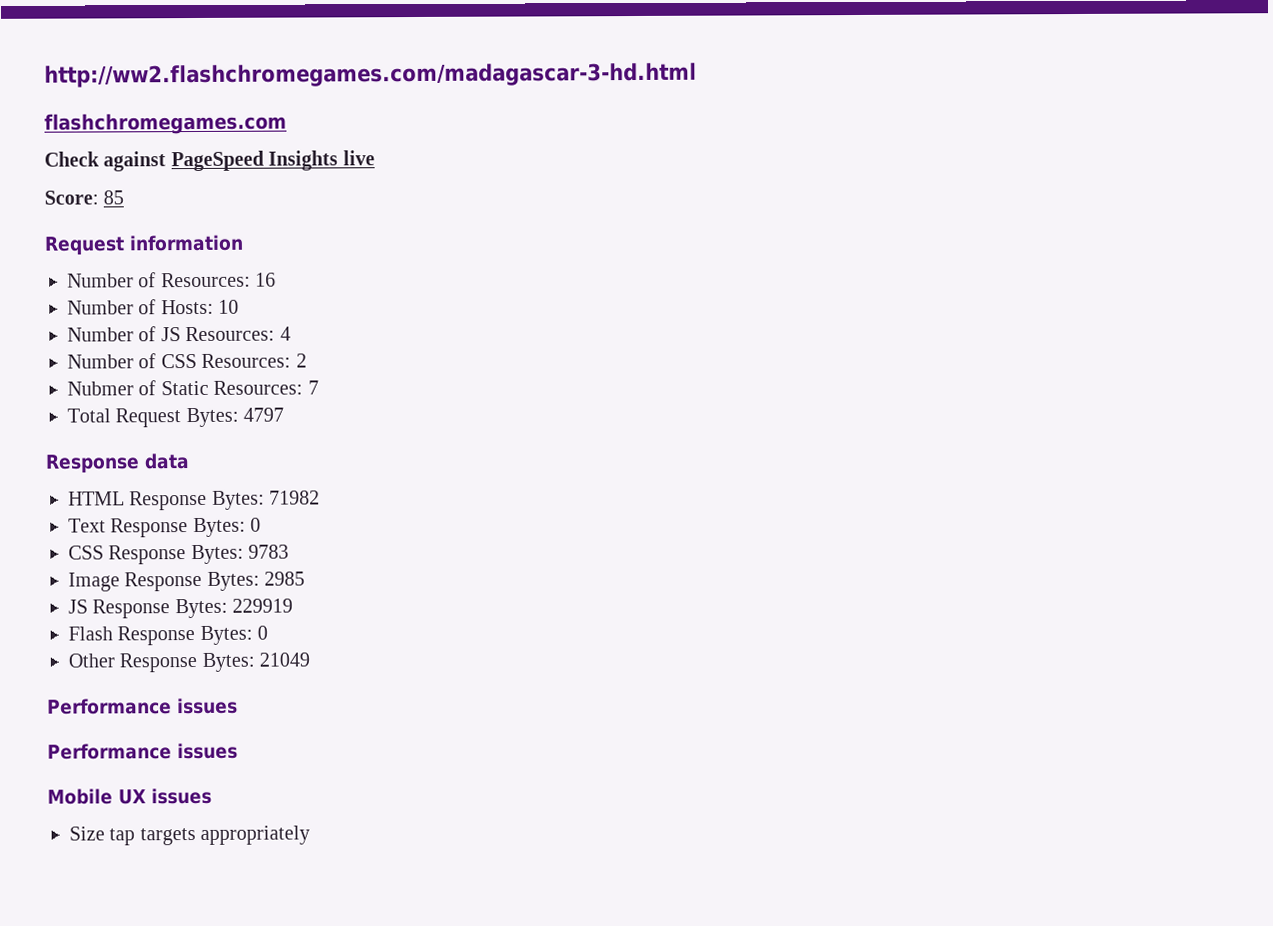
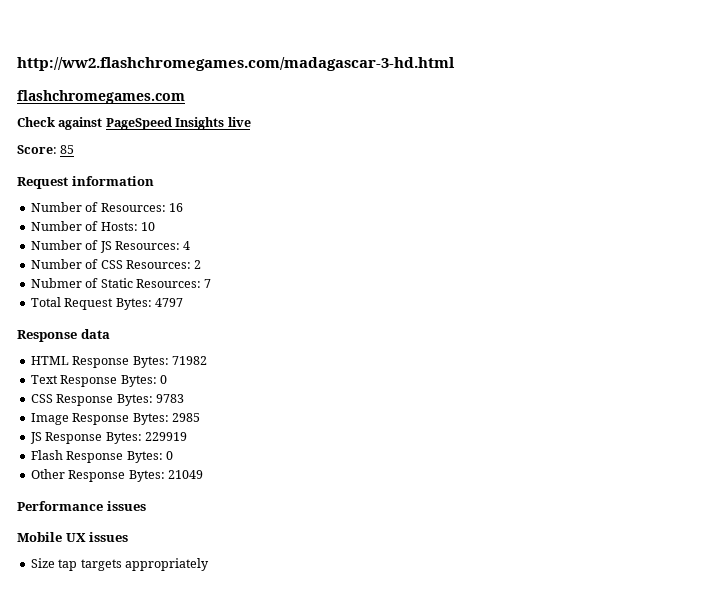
[47,742,238,760] // Performance issues -> (146, 506) none

